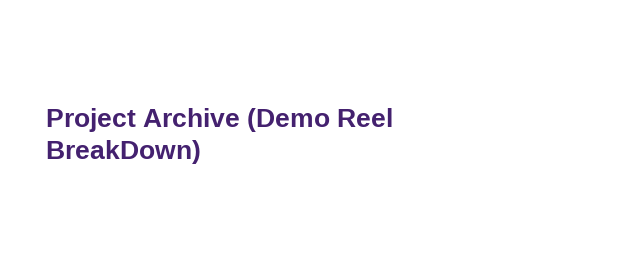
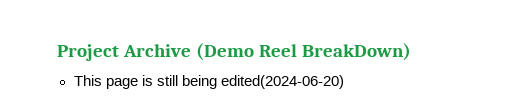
(201, 152) none -> [73,75,344,89] // This page is still being edited(2024-06-20)

